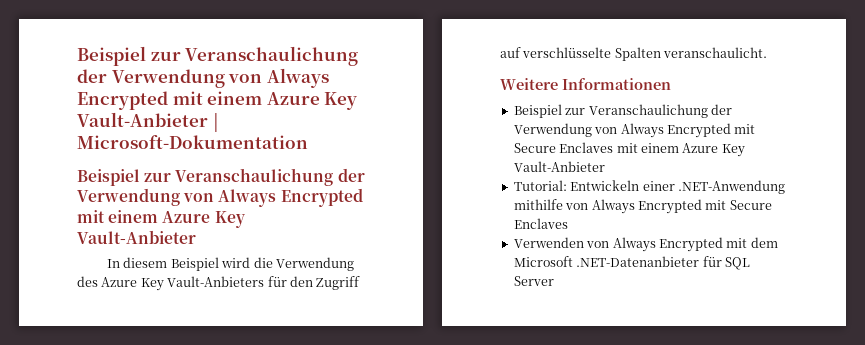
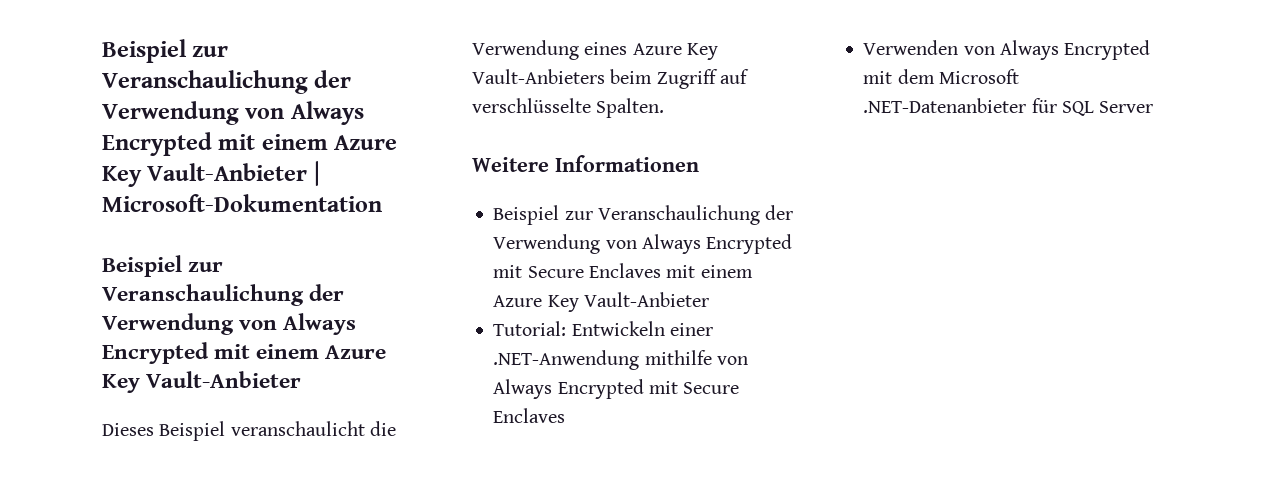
[107,257,251,271] In diesem Beispiel wird -> [102,421,365,441] Dieses Beispiel veranschaulicht
[77,276,98,287] des -> [584,42,628,55] eines
[267,276,313,287] für den -> [610,69,653,84] beim
[614,47,768,61] Spalten veranschaulicht. -> [596,98,665,118] Spalten.

